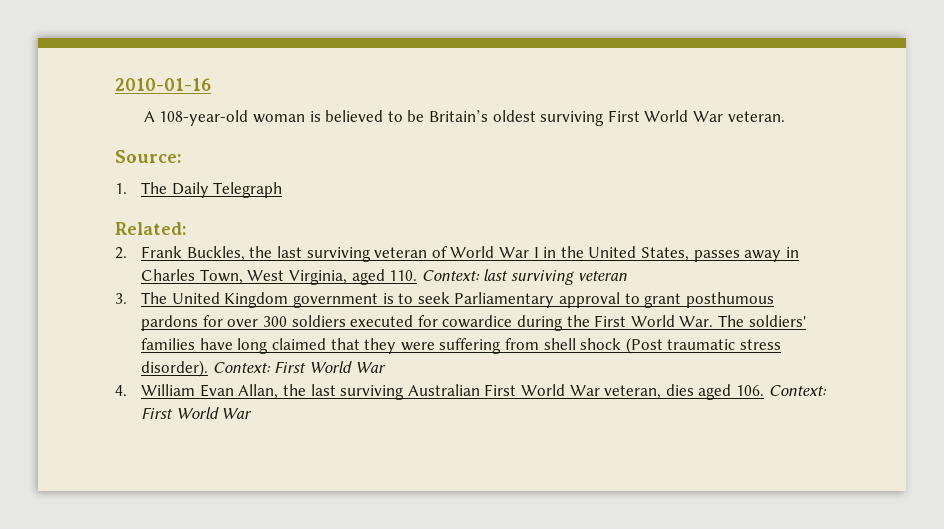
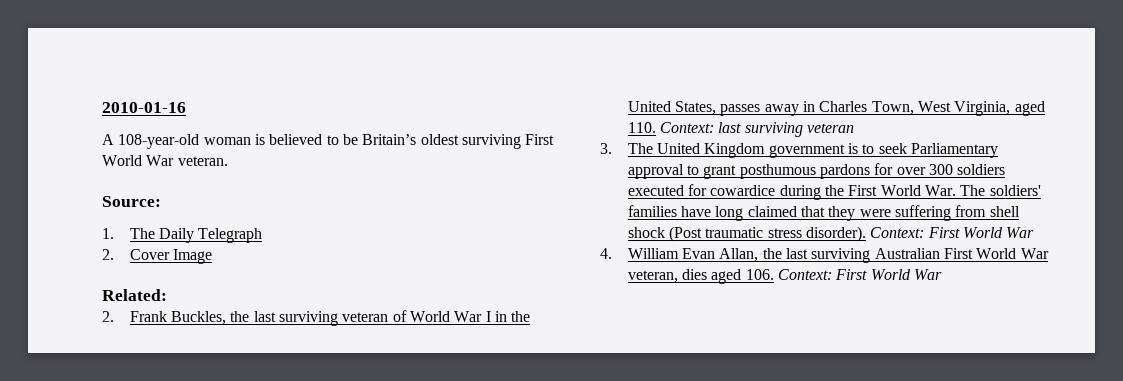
(283, 190) none -> [102,249,213,264] // 2. Cover Image

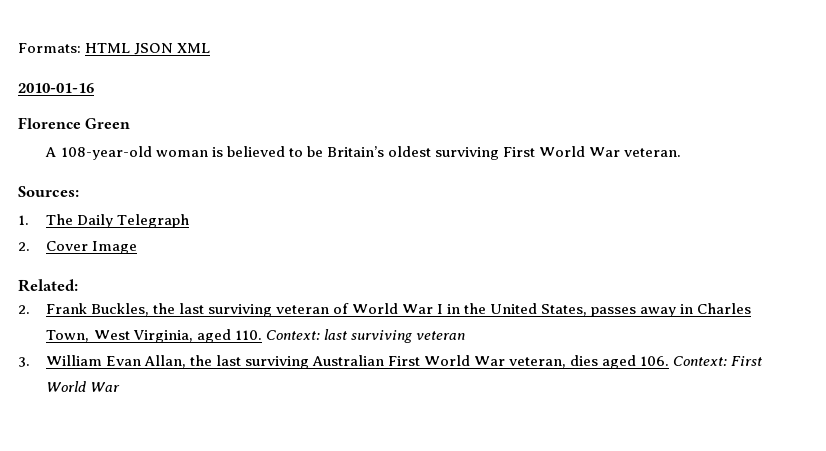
(102, 107) none -> [18,43,211,55] Formats: HTML JSON XML //
(186, 107) none -> [18,117,131,129] // Florence Green
[102,196,161,207] Source: -> [18,186,79,197] Sources:
[627,143,998,158] [627,163,1006,179] [627,184,1041,200] [627,205,1020,221] [627,226,1035,242] [600,248,612,259] The United Kingdom government is to seek Parliamentary approval to grant posthumous pardons for over 300 soldiers executed for cowardice during the First World War. The soldiers' families have long claimed that they were suffering from shell shock (Post traumatic stress disorder). Context: First World War // 4. -> (30, 362) none

